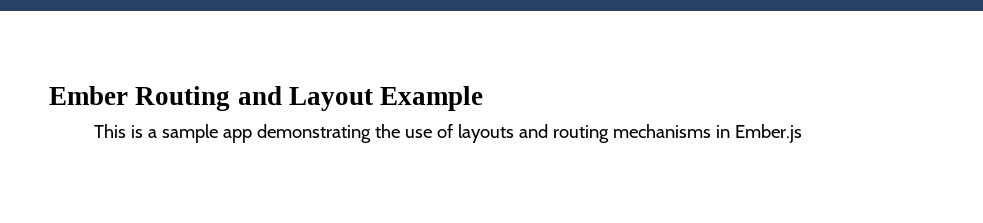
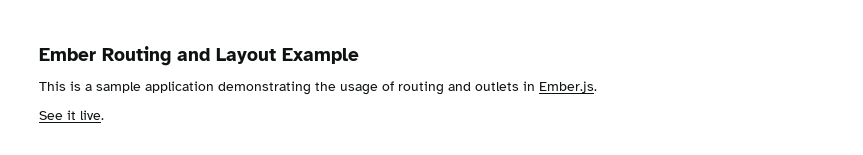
[222,129,252,143] app -> [145,81,214,93] application
[404,124,802,143] use of layouts and routing mechanisms in Ember.js -> [340,81,597,95] [39,110,104,120] usage of routing and outlets in Ember.js. // See it live.

